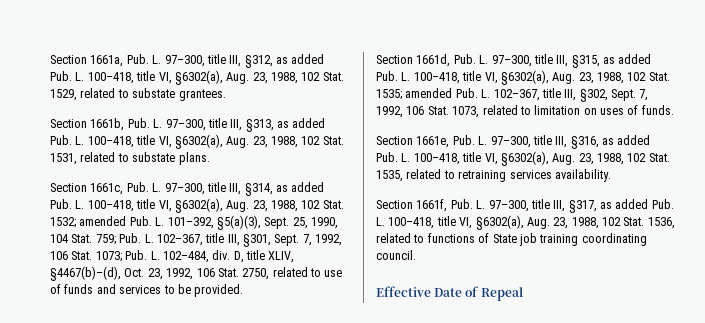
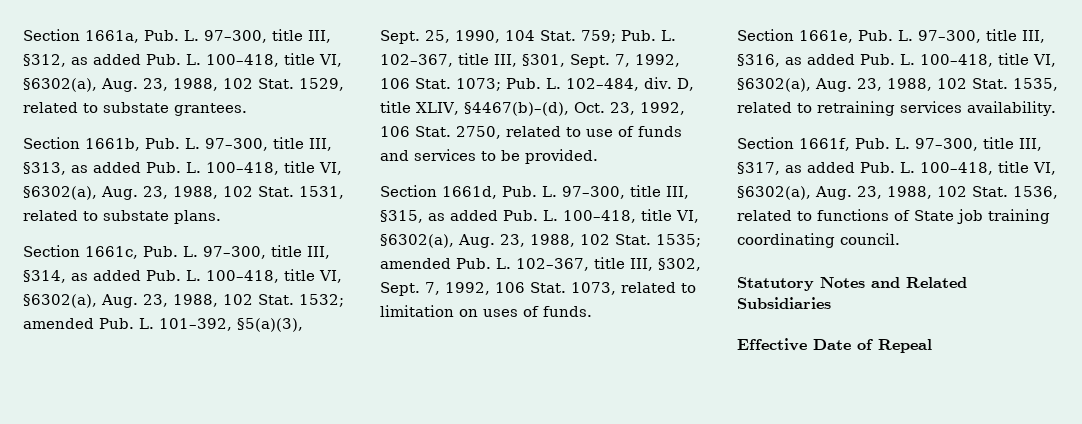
(416, 255) none -> [737,277,967,291] [737,297,831,309] // Statutory Notes and Related Subsidiaries

